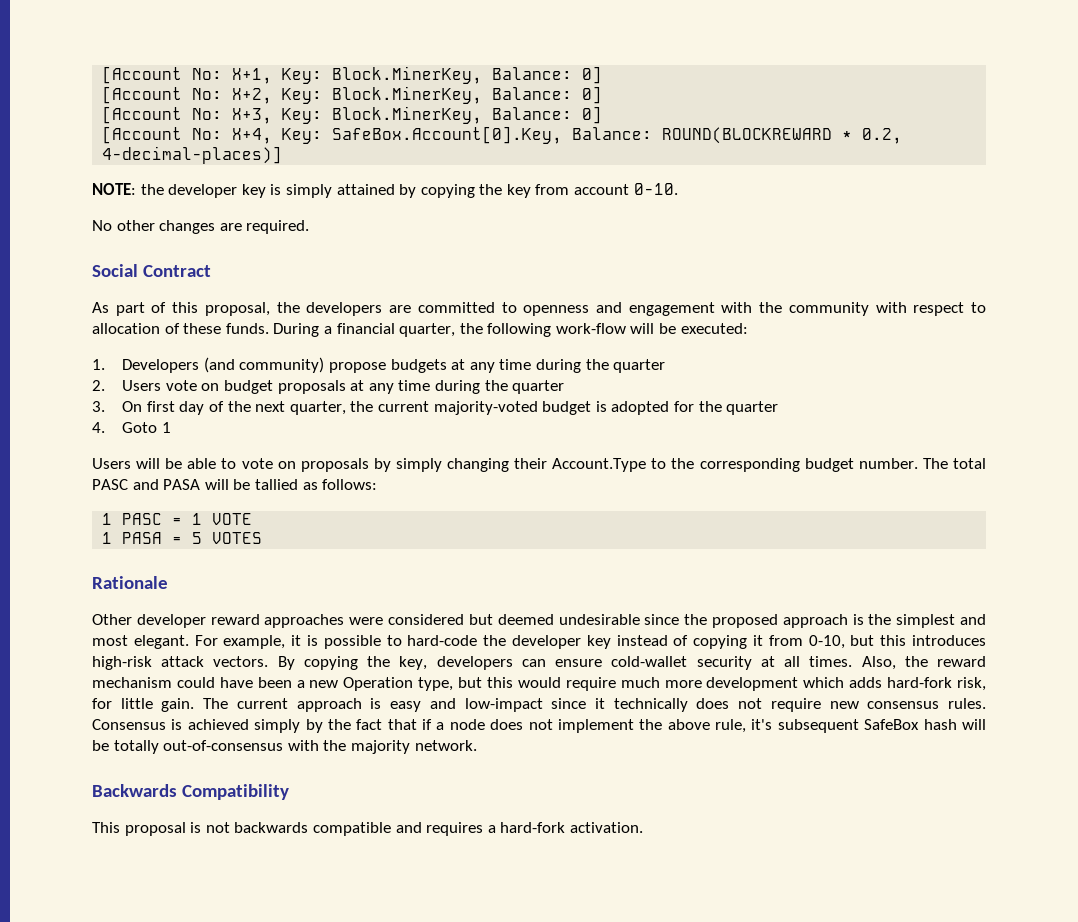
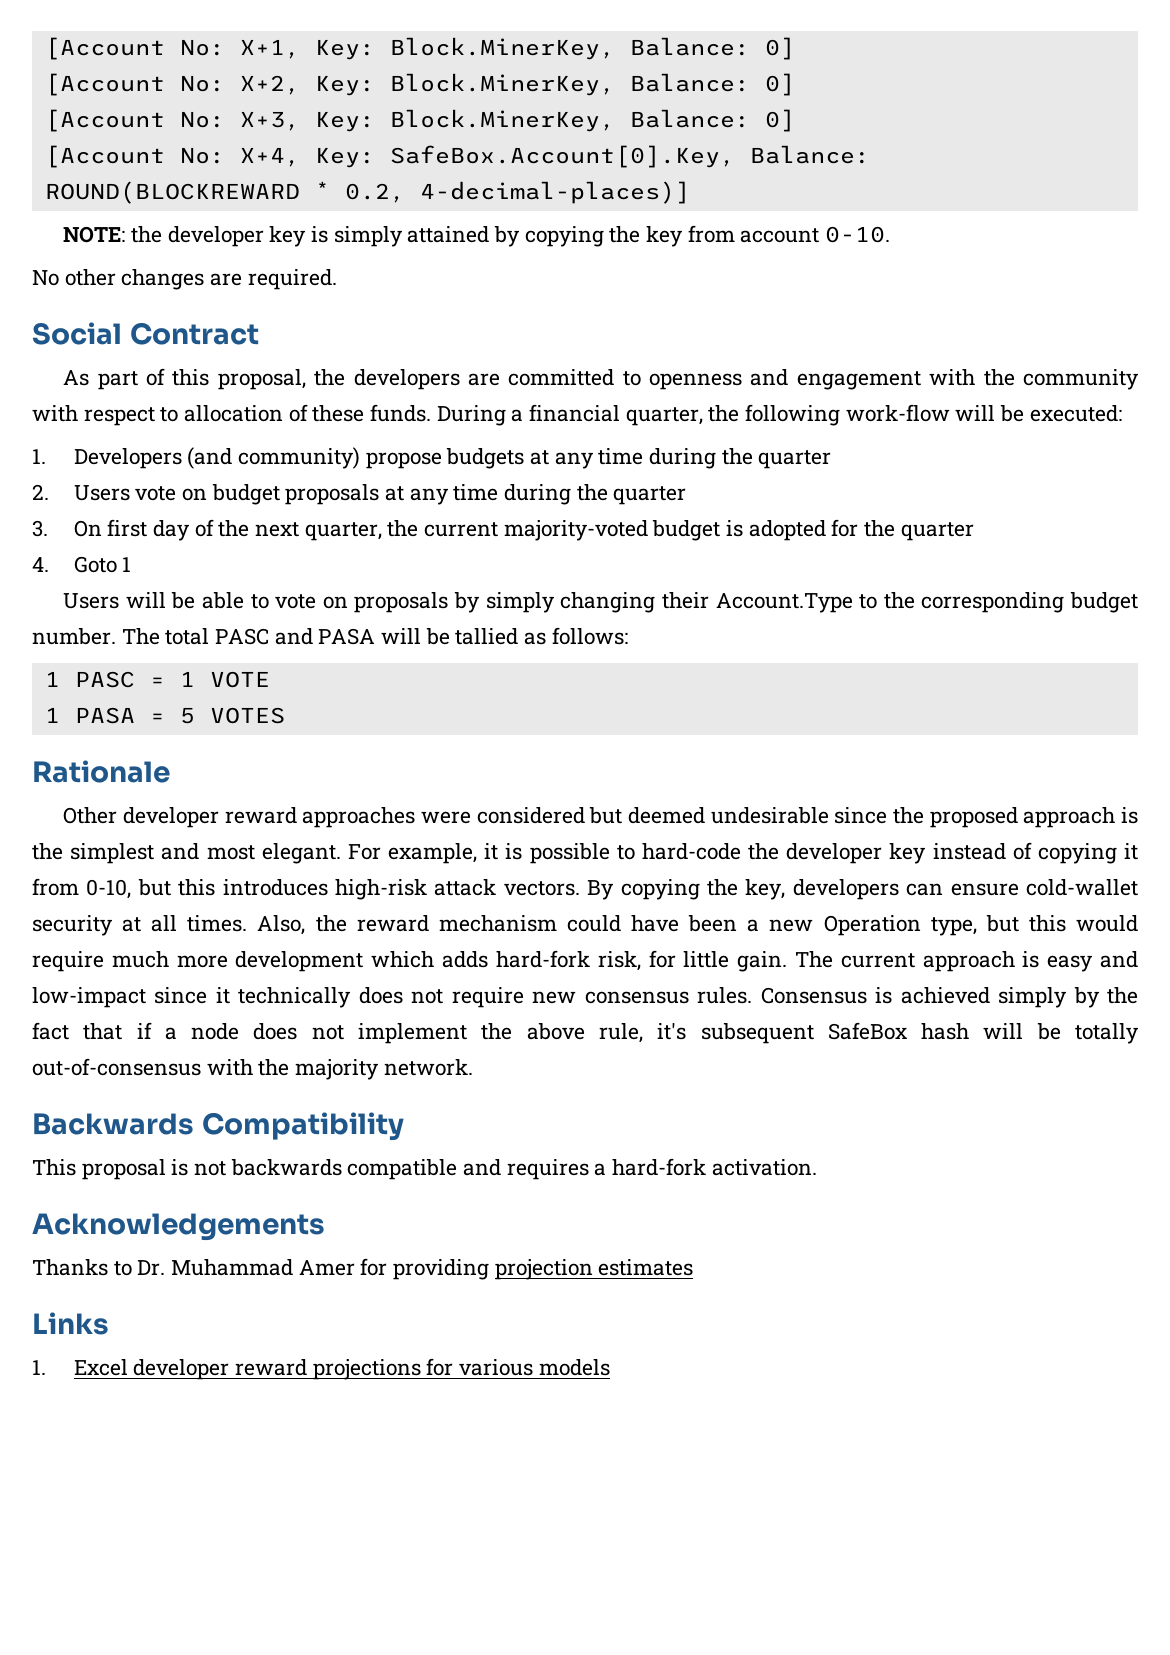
(643, 827) none -> [32,1213,325,1241] [32,1258,694,1280] [32,1312,109,1335] [32,1358,610,1380] // Acknowledgements // Thanks to Dr. Muhammad Amer for providing projection estimates // Links // 1. Excel developer reward projections for various models

